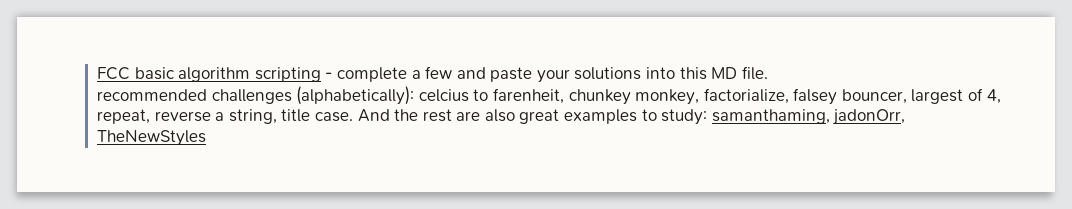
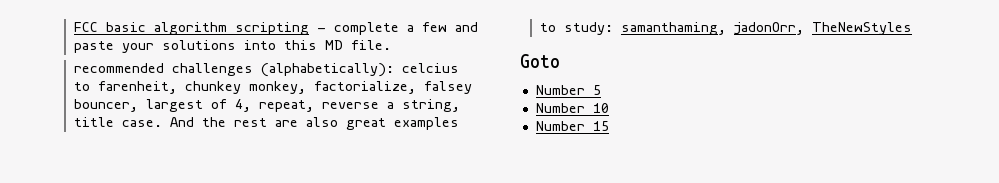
(206, 138) none -> [520,54,560,68] [535,85,601,95] [535,103,609,113] [535,121,609,131] // Goto // Number 5 // Number 10 // Number 15

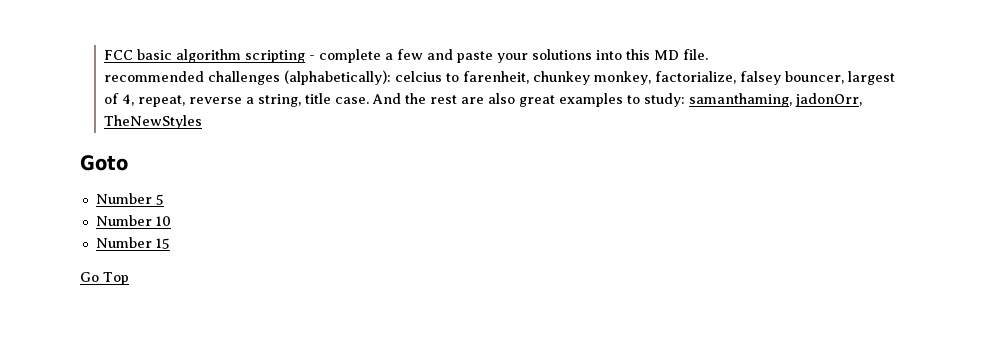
(609, 126) none -> [80,272,129,285] // Go Top

